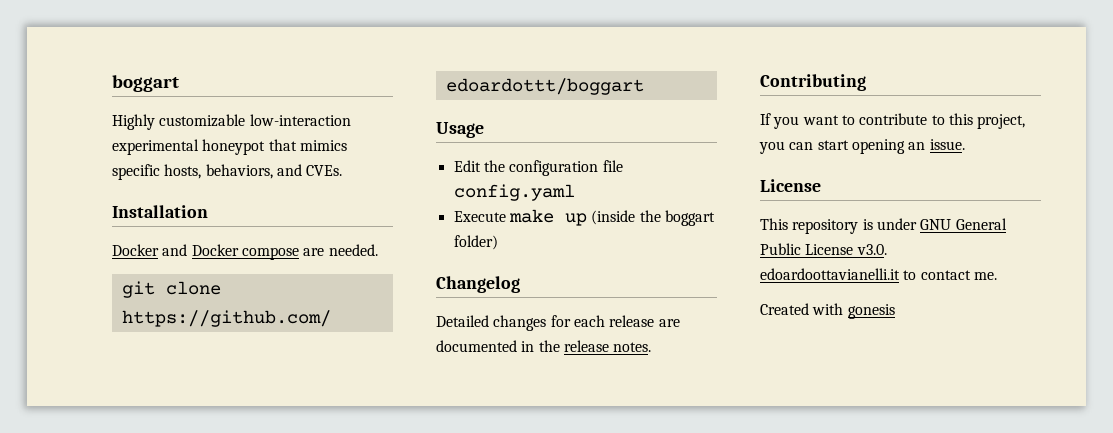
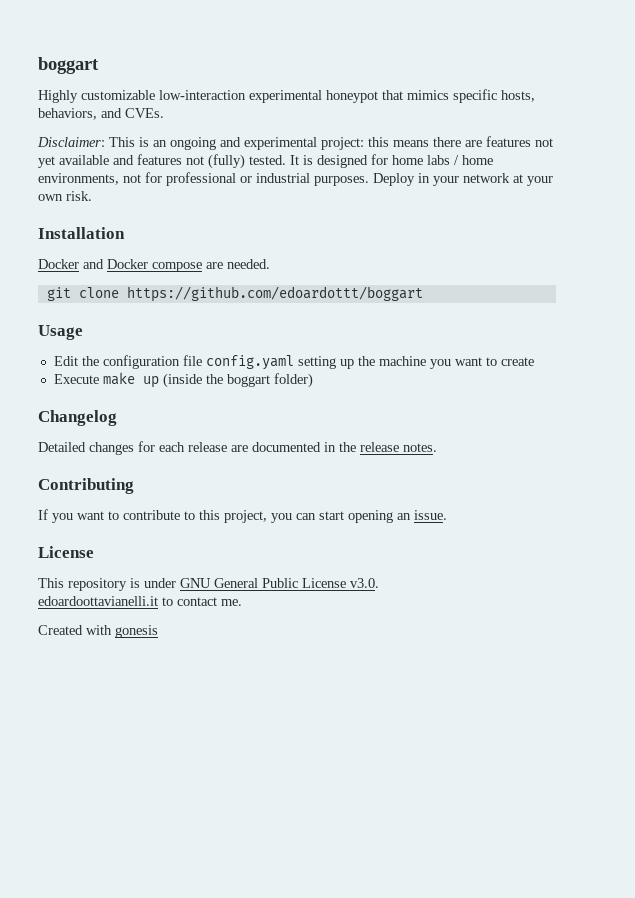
(343, 170) none -> [37,136,553,150] [38,154,493,169] [38,172,553,186] [38,191,92,201] // Disclaimer: This is an ongoing and experimental project: this means there are features not yet available and features not (fully) tested. It is designed for home labs / home environments, not for professional or industrial purposes. Deploy in your network at your own risk.
(575, 192) none -> [297,356,534,369] setting up the machine you want to create

